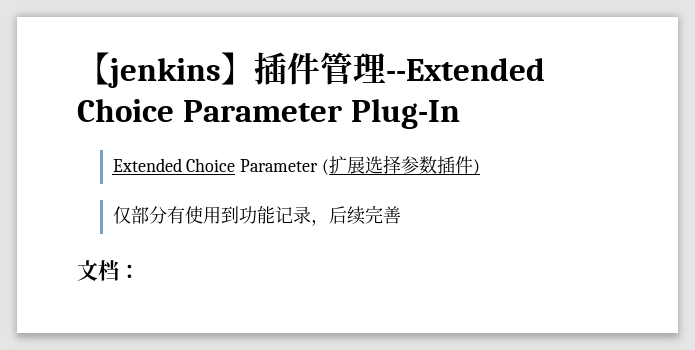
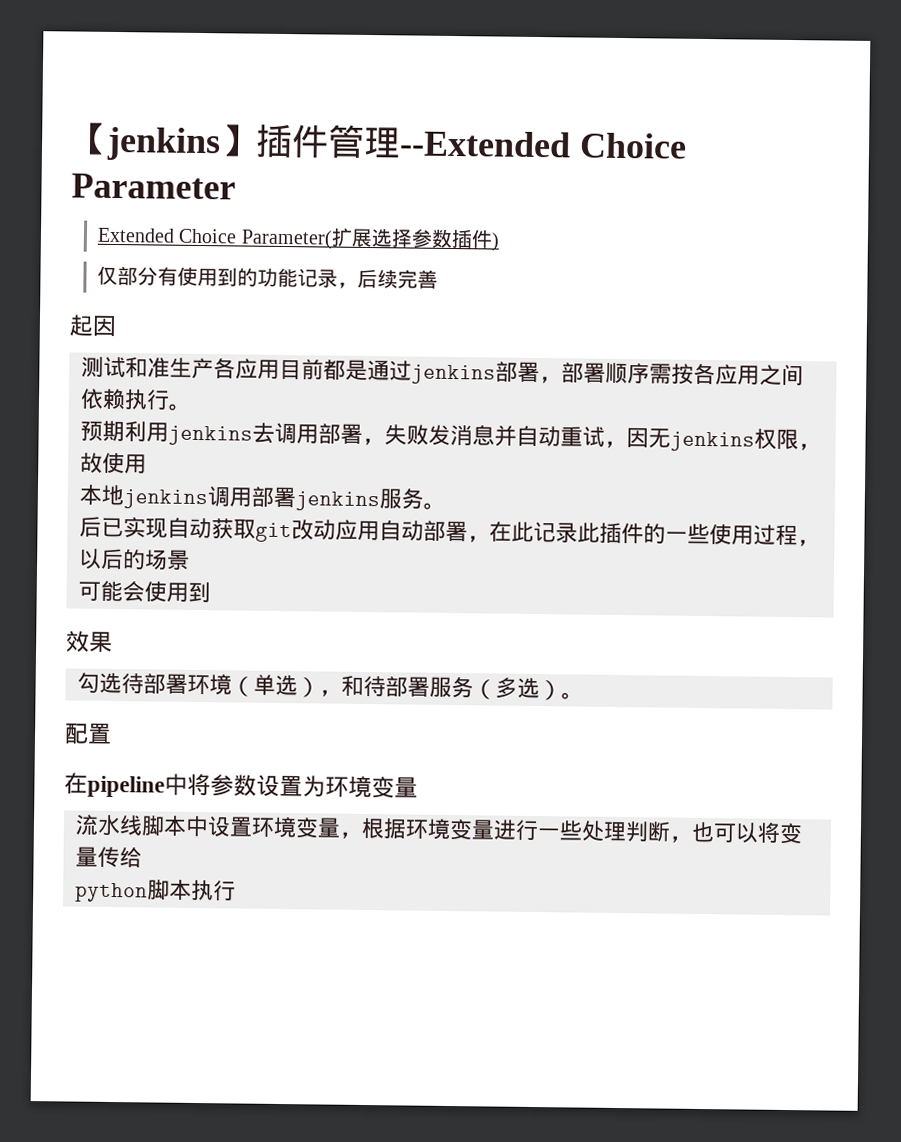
[350,99,460,129] Plug-In -> (236, 186) none
[240,159,330,175] Parameter ( -> [240,229,333,250] Parameter(
(239, 215) none -> [236,267,258,287] 的
[77,260,140,281] 文档： -> [69,314,117,338] [81,356,804,387] [80,388,191,411] [80,420,821,452] [80,452,147,474] [79,484,446,512] [79,516,820,547] [79,548,190,570] [78,580,211,603] [66,630,113,653] [77,672,584,701] [64,722,112,745] [64,772,418,799] [75,814,803,845] [75,846,142,868] [75,879,236,903] 起因 // 测试和准生产各应用目前都是通过jenkins部署，部署顺序需按各应用之间依赖执行。 // 预期利用jenkins去调用部署，失败发消息并自动重试，因无jenkins权限，故使用 // 本地jenkins调用部署jenkins服务。 // 后已实现自动获取git改动应用自动部署，在此记录此插件的一些使用过程，以后的场景 // 可能会使用到 // 效果 // 勾选待部署环境（单选），和待部署服务（多选）。 // 配置 // 在pipeline中将参数设置为环境变量 // 流水线脚本中设置环境变量，根据环境变量进行一些处理判断，也可以将变量传给 // python脚本执行

